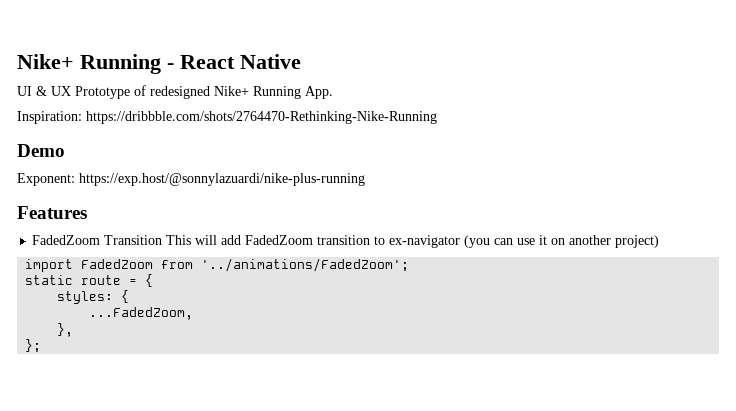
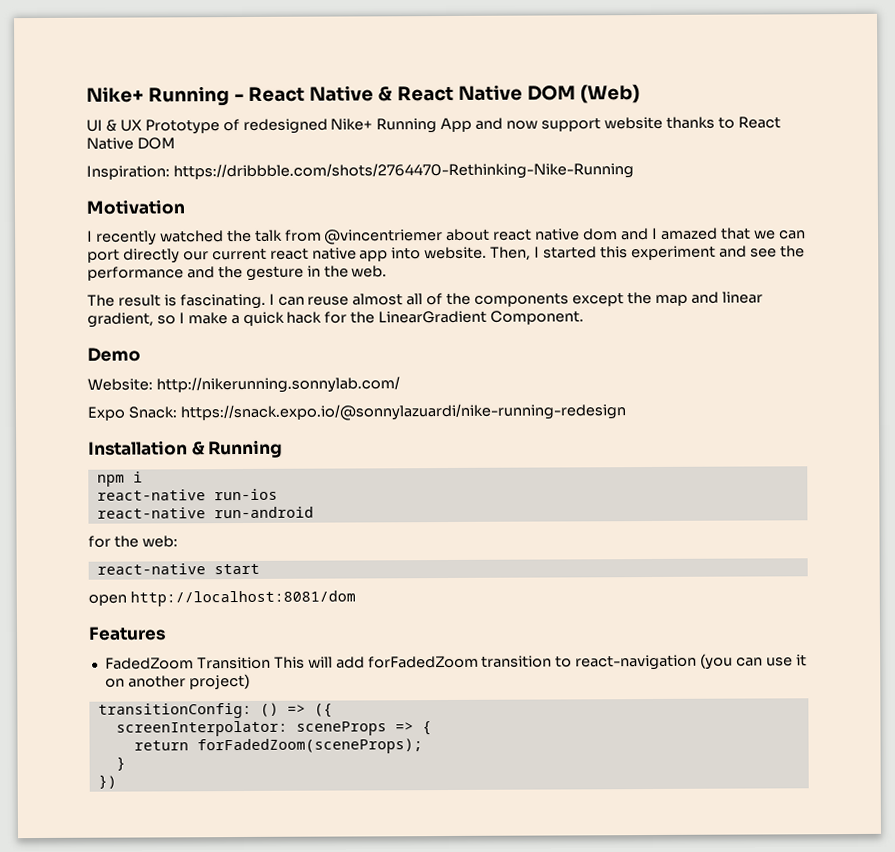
(301, 61) none -> [377,84,640,104] & React Native DOM (Web)
[305,86,333,99] [17,111,437,124] [17,144,65,157] [17,173,365,186] App. // Inspiration: https://dribbble.com/shots/2764470-Rethinking-Nike-Running // Demo // Exponent: https://exp.host/@sonnylazuardi/nike-plus-running -> [440,116,781,133] [86,137,175,150] [86,162,634,181] [86,199,185,215] [87,227,806,246] [87,245,805,264] [87,265,388,281] [87,291,763,310] [87,310,585,328] [87,347,141,362] [87,376,400,394] [87,403,626,422] [88,439,284,459] [96,471,143,487] [96,488,278,501] [96,506,314,519] [88,535,178,548] [96,563,260,575] [88,590,356,607] App and now support website thanks to React Native DOM // Inspiration: https://dribbble.com/shots/2764470-Rethinking-Nike-Running // Motivation // I recently watched the talk from @vincentriemer about react native dom and I amazed that we can port directly our current react native app into website. Then, I started this experiment and see the performance and the gesture in the web. // The result is fascinating. I can reuse almost all of the components except the map and linear gradient, so I make a quick hack for the LinearGradient Component. // Demo // Website: http://nikerunning.sonnylab.com/ // Expo Snack: https://snack.expo.io/@sonnylazuardi/nike-running-redesign // Installation & Running // npm i // react-native run-ios // react-native run-android // for the web: // react-native start // open http://localhost:8081/dom
[245,235,314,245] FadedZoom -> [367,655,479,669] forFadedZoom
[389,235,461,248] ex-navigator -> [575,654,698,671] react-navigation
[25,258,410,272] [25,274,154,287] [57,290,130,304] [89,307,194,320] [57,323,74,337] [25,339,42,353] import FadedZoom from '../animations/FadedZoom'; // static route = { // styles: { // ...FadedZoom, // }, // }; -> [97,702,333,719] [115,720,432,737] [133,738,423,755] [115,756,126,771] [97,774,117,789] transitionConfig: () => ({ // screenInterpolator: sceneProps => { // return forFadedZoom(sceneProps); // } // })

